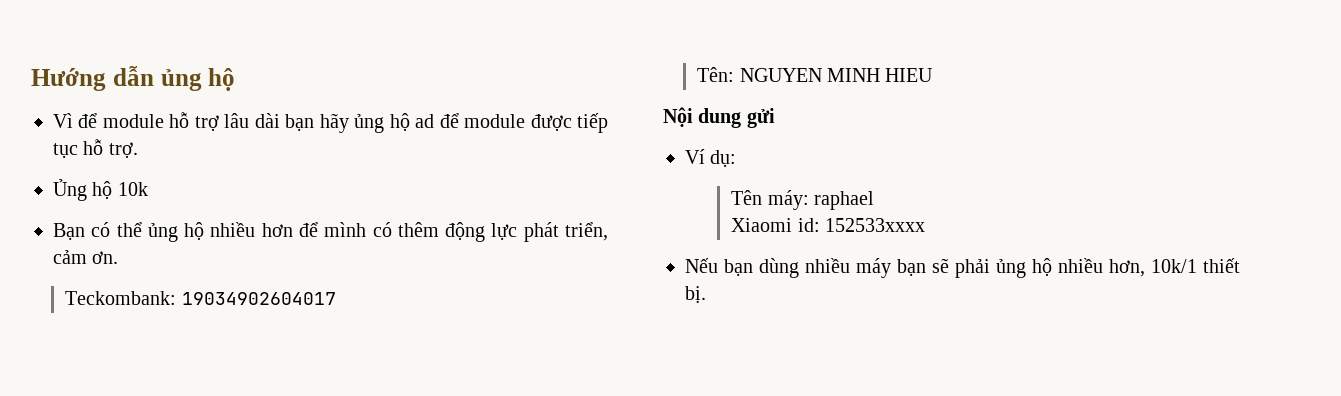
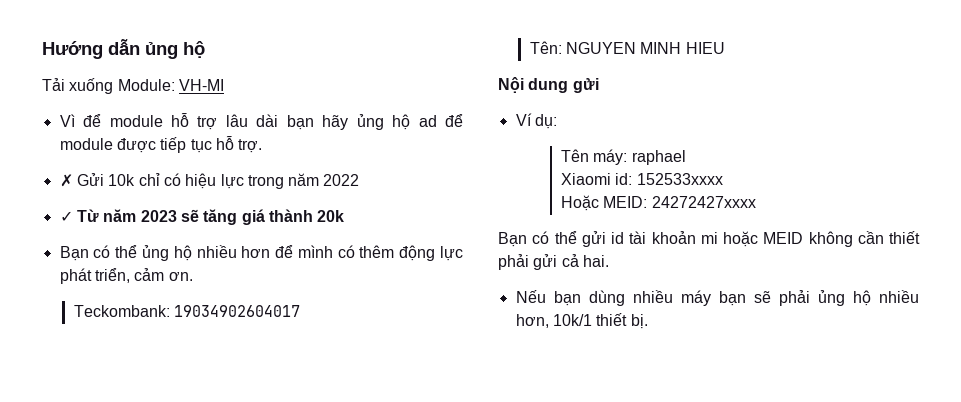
(236, 79) none -> [42,78,224,94] // Tải xuống Module: VH-MI
[53,179,113,201] Ủng hộ -> [59,173,104,187] ✗ Gửi
(148, 189) none -> [138,173,360,189] [59,209,345,225] chỉ có hiệu lực trong năm 2022 // ✓ Từ năm 2023 sẽ tăng giá thành 20k
(926, 225) none -> [561,195,756,211] [498,231,920,247] [498,254,609,270] // Hoặc MEID: 24272427xxxx // Bạn có thể gửi id tài khoản mi hoặc MEID không cần thiết phải gửi cả hai.

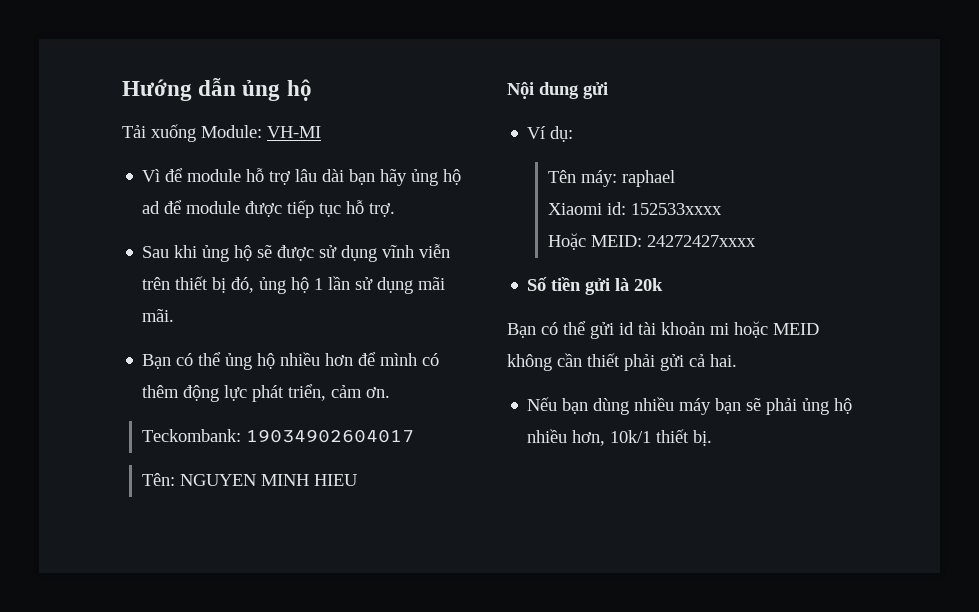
[59,173,360,189] [59,209,345,225] ✗ Gửi 10k chỉ có hiệu lực trong năm 2022 // ✓ Từ năm 2023 sẽ tăng giá thành 20k -> [142,244,451,262] [142,276,446,294] [142,309,175,322] Sau khi ủng hộ sẽ được sử dụng vĩnh viễn trên thiết bị đó, ủng hộ 1 lần sử dụng mãi mãi.
(756, 202) none -> [527,277,664,295] // Số tiền gửi là 20k

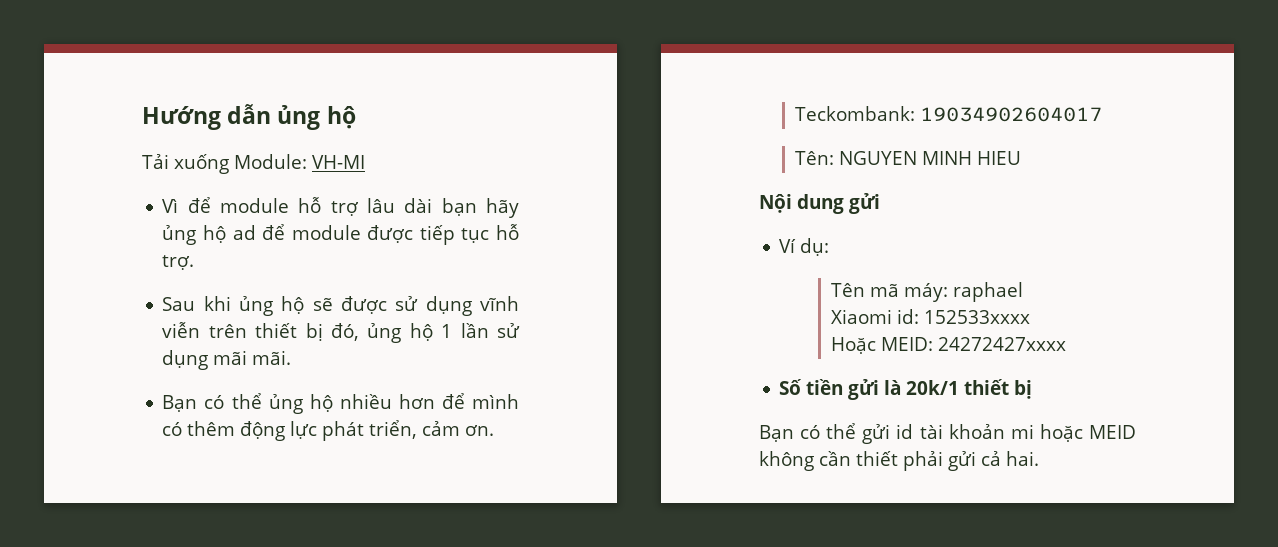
(576, 176) none -> [869,284,899,297] mã
[634,278,664,291] 20k -> [906,379,1033,399] 20k/1 thiết bị
[527,397,853,415] [527,429,713,446] // Nếu bạn dùng nhiều máy bạn sẽ phải ủng hộ nhiều hơn, 10k/1 thiết bị. -> (1039, 458) none

